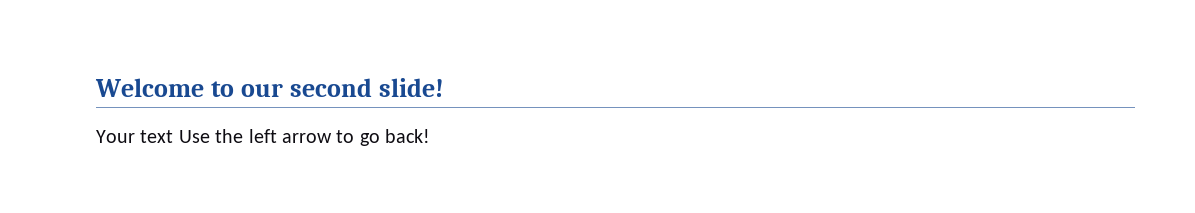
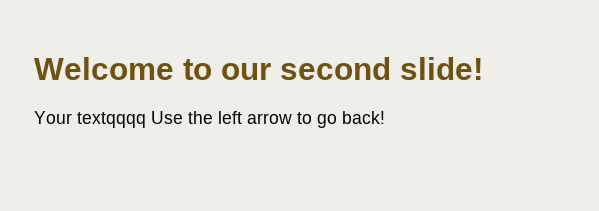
[140,130,174,143] text -> [77,112,146,128] textqqqq

